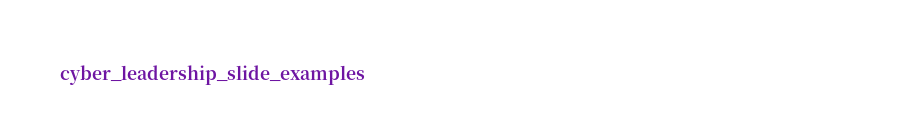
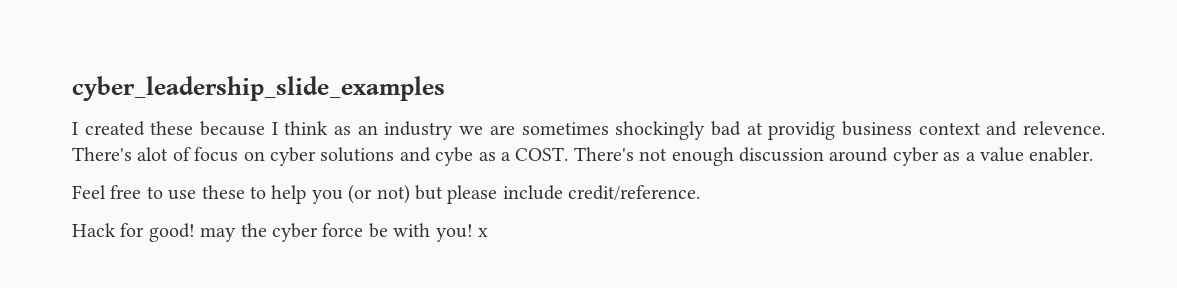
(365, 75) none -> [72,121,1106,140] [72,147,1094,166] [72,184,701,204] [72,223,488,242] // I created these because I think as an industry we are sometimes shockingly bad at providig business context and relevence. There's alot of focus on cyber solutions and cybe as a COST. There's not enough discussion around cyber as a value enabler. // Feel free to use these to help you (or not) but please include credit/reference. // Hack for good! may the cyber force be with you! x

